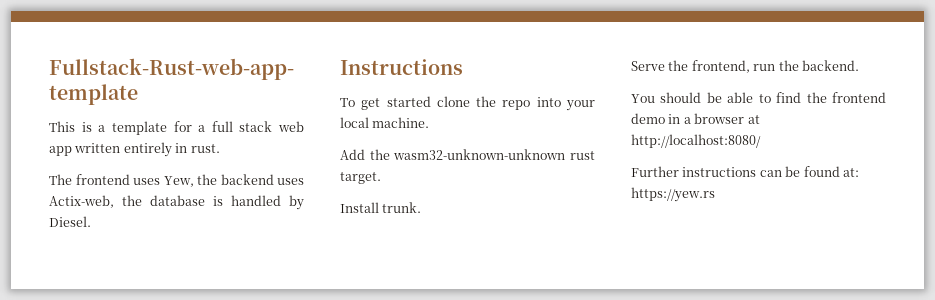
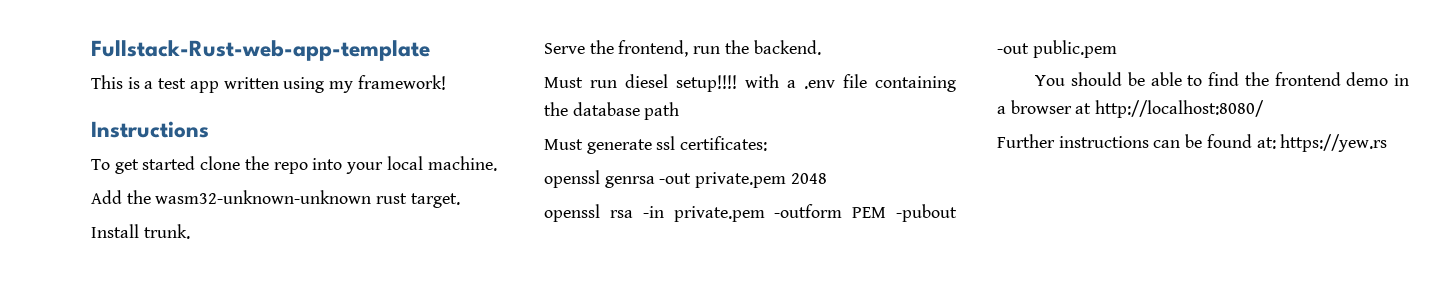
[111,121,304,135] [49,142,220,157] [49,174,304,187] [49,195,304,210] [49,216,91,227] template for a full stack web app written entirely in rust. // The frontend uses Yew, the backend uses Actix-web, the database is handled by Diesel. -> [158,75,446,93] test app written using my framework!
(859, 65) none -> [544,74,956,92] [544,102,680,120] [544,136,768,154] [544,170,827,188] [544,204,957,222] [997,40,1117,58] // Must run diesel setup!!!! with a .env file containing the database path // Must generate ssl certificates: // openssl genrsa -out private.pem 2048 // openssl rsa -in private.pem -outform PEM -pubout -out public.pem

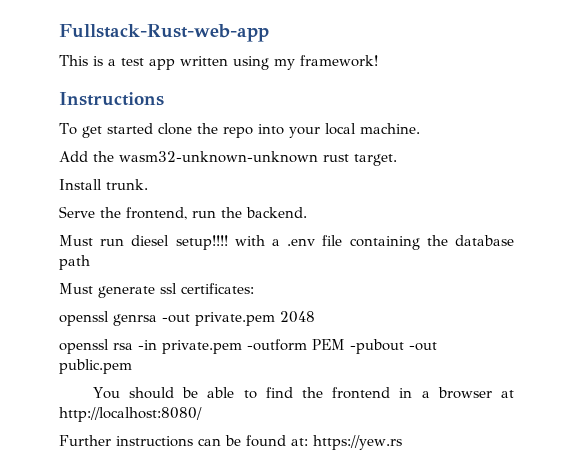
[91,40,430,61] Fullstack-Rust-web-app-template -> [59,24,269,42] Fullstack-Rust-web-app
[1346,72,1389,86] demo -> (391, 393) none

